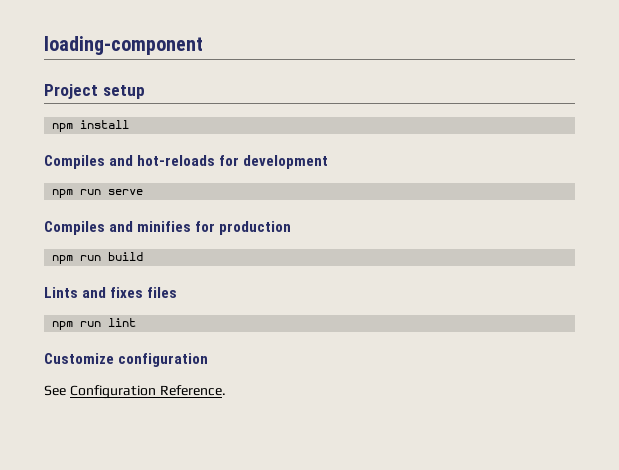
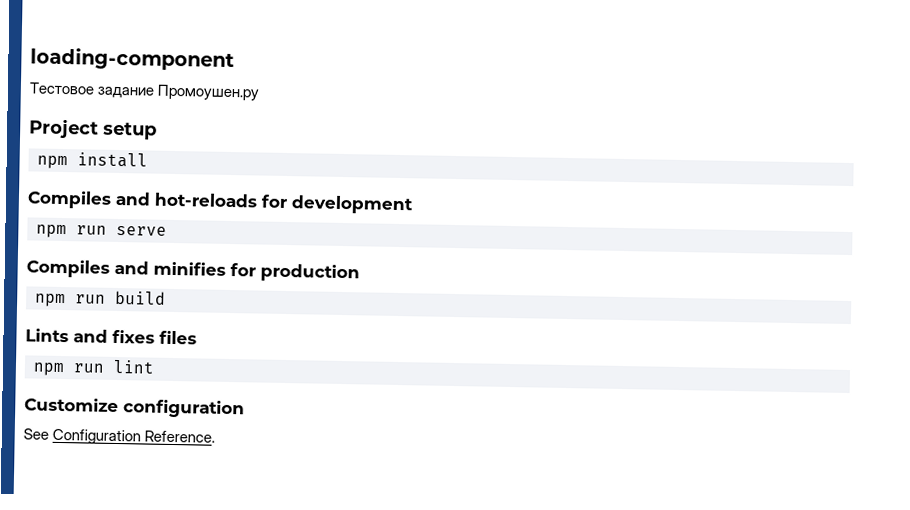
(203, 45) none -> [29,82,260,102] // Тестовое задание Промоушен.ру

